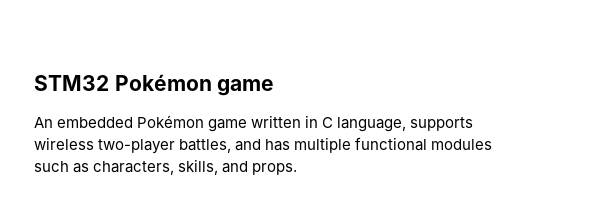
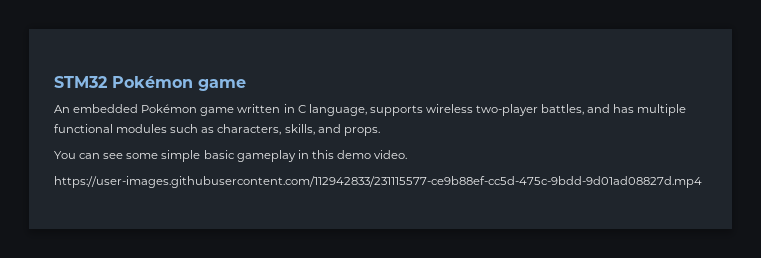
(298, 169) none -> [54,150,408,162] [54,176,702,188] // You can see some simple basic gameplay in this demo video. // https://user-images.githubusercontent.com/112942833/231115577-ce9b88ef-cc5d-475c-9bdd-9d01ad08827d.mp4

